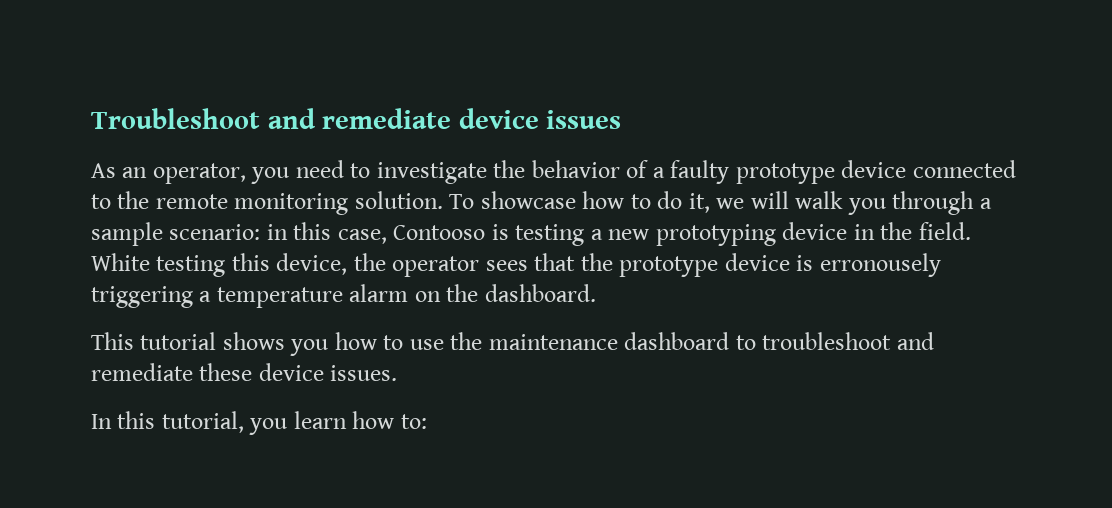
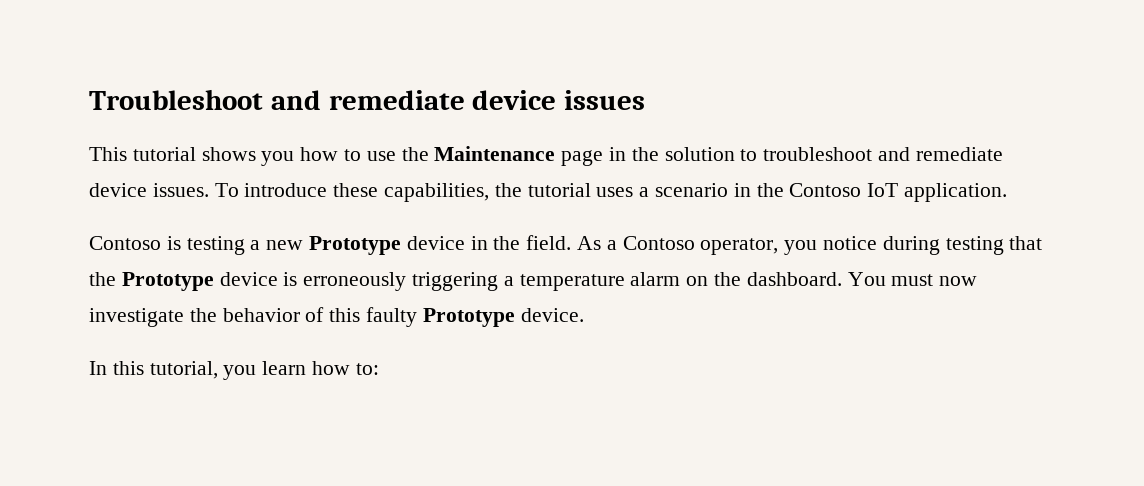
[91,160,1016,184] [91,191,992,215] [91,222,971,246] [91,253,941,277] [91,284,596,308] // As an operator, you need to investigate the behavior of a faulty prototype device connected to the remote monitoring solution. To showcase how to do it, we will walk you through a sample scenario: in this case, Contooso is testing a new prototyping device in the field. White testing this device, the operator sees that the prototype device is erronousely triggering a temperature alarm on the dashboard. -> (646, 100) none
[488,332,730,350] maintenance dashboard -> [434,146,735,166] Maintenance page in the solution
[199,363,253,381] these -> (1003, 154) none
(398, 373) none -> [214,183,1008,202] [89,235,1043,255] [89,272,978,291] [89,307,584,327] To introduce these capabilities, the tutorial uses a scenario in the Contoso IoT application. // Contoso is testing a new Prototype device in the field. As a Contoso operator, you notice during testing that the Prototype device is erroneously triggering a temperature alarm on the dashboard. You must now investigate the behavior of this faulty Prototype device.

